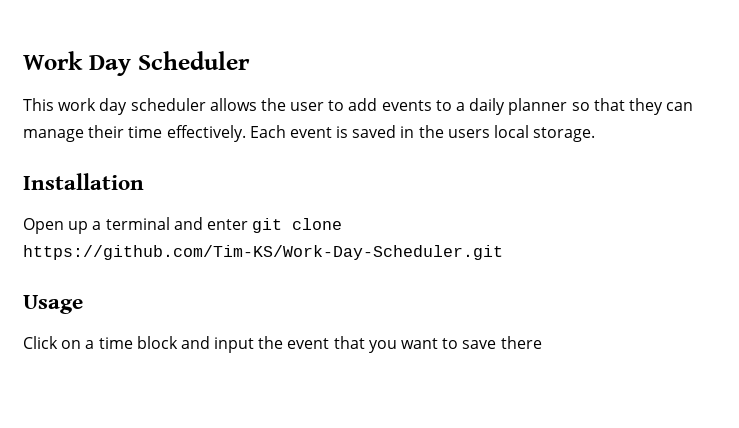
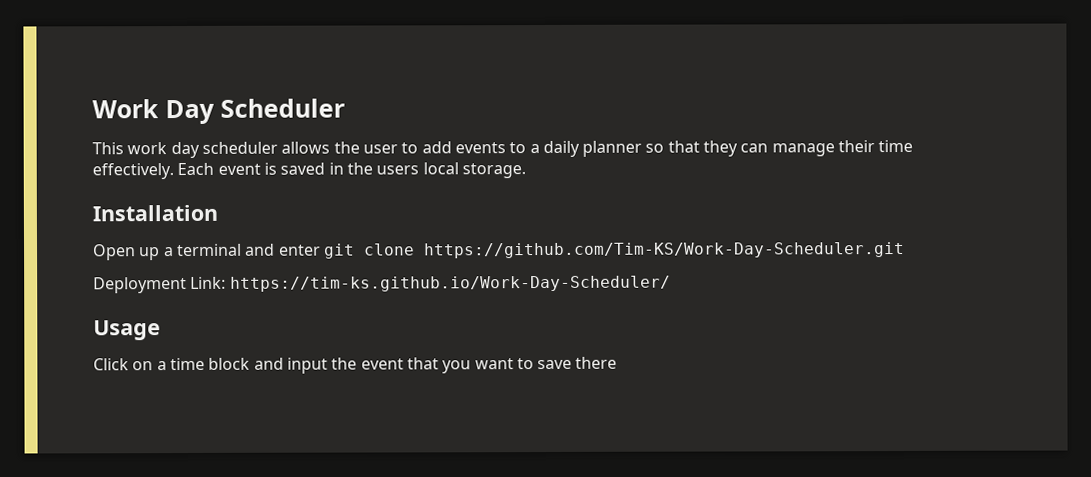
(503, 252) none -> [93,275,671,294] // Deployment Link: https://tim-ks.github.io/Work-Day-Scheduler/

